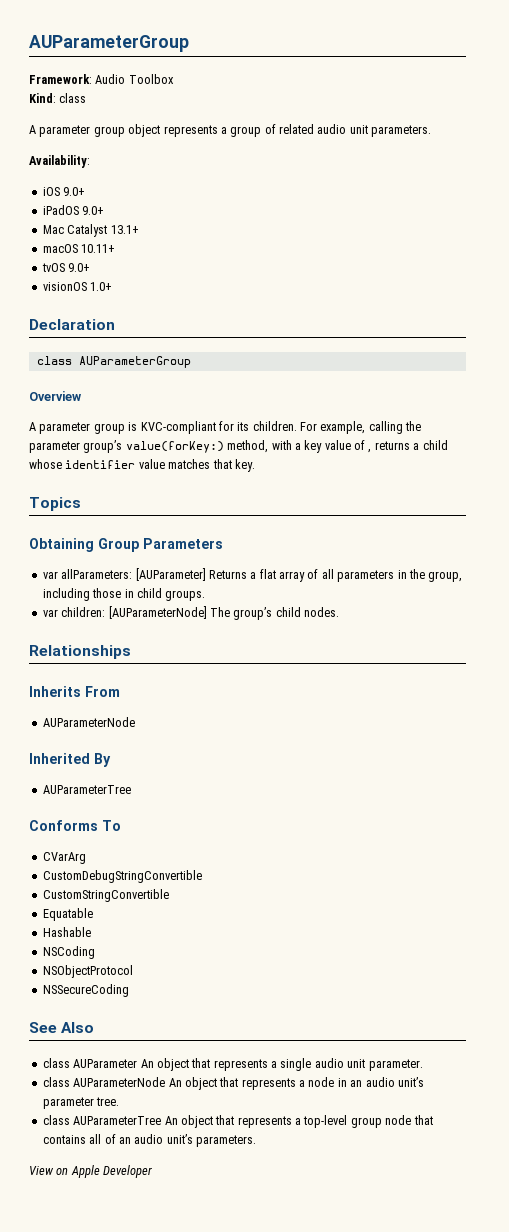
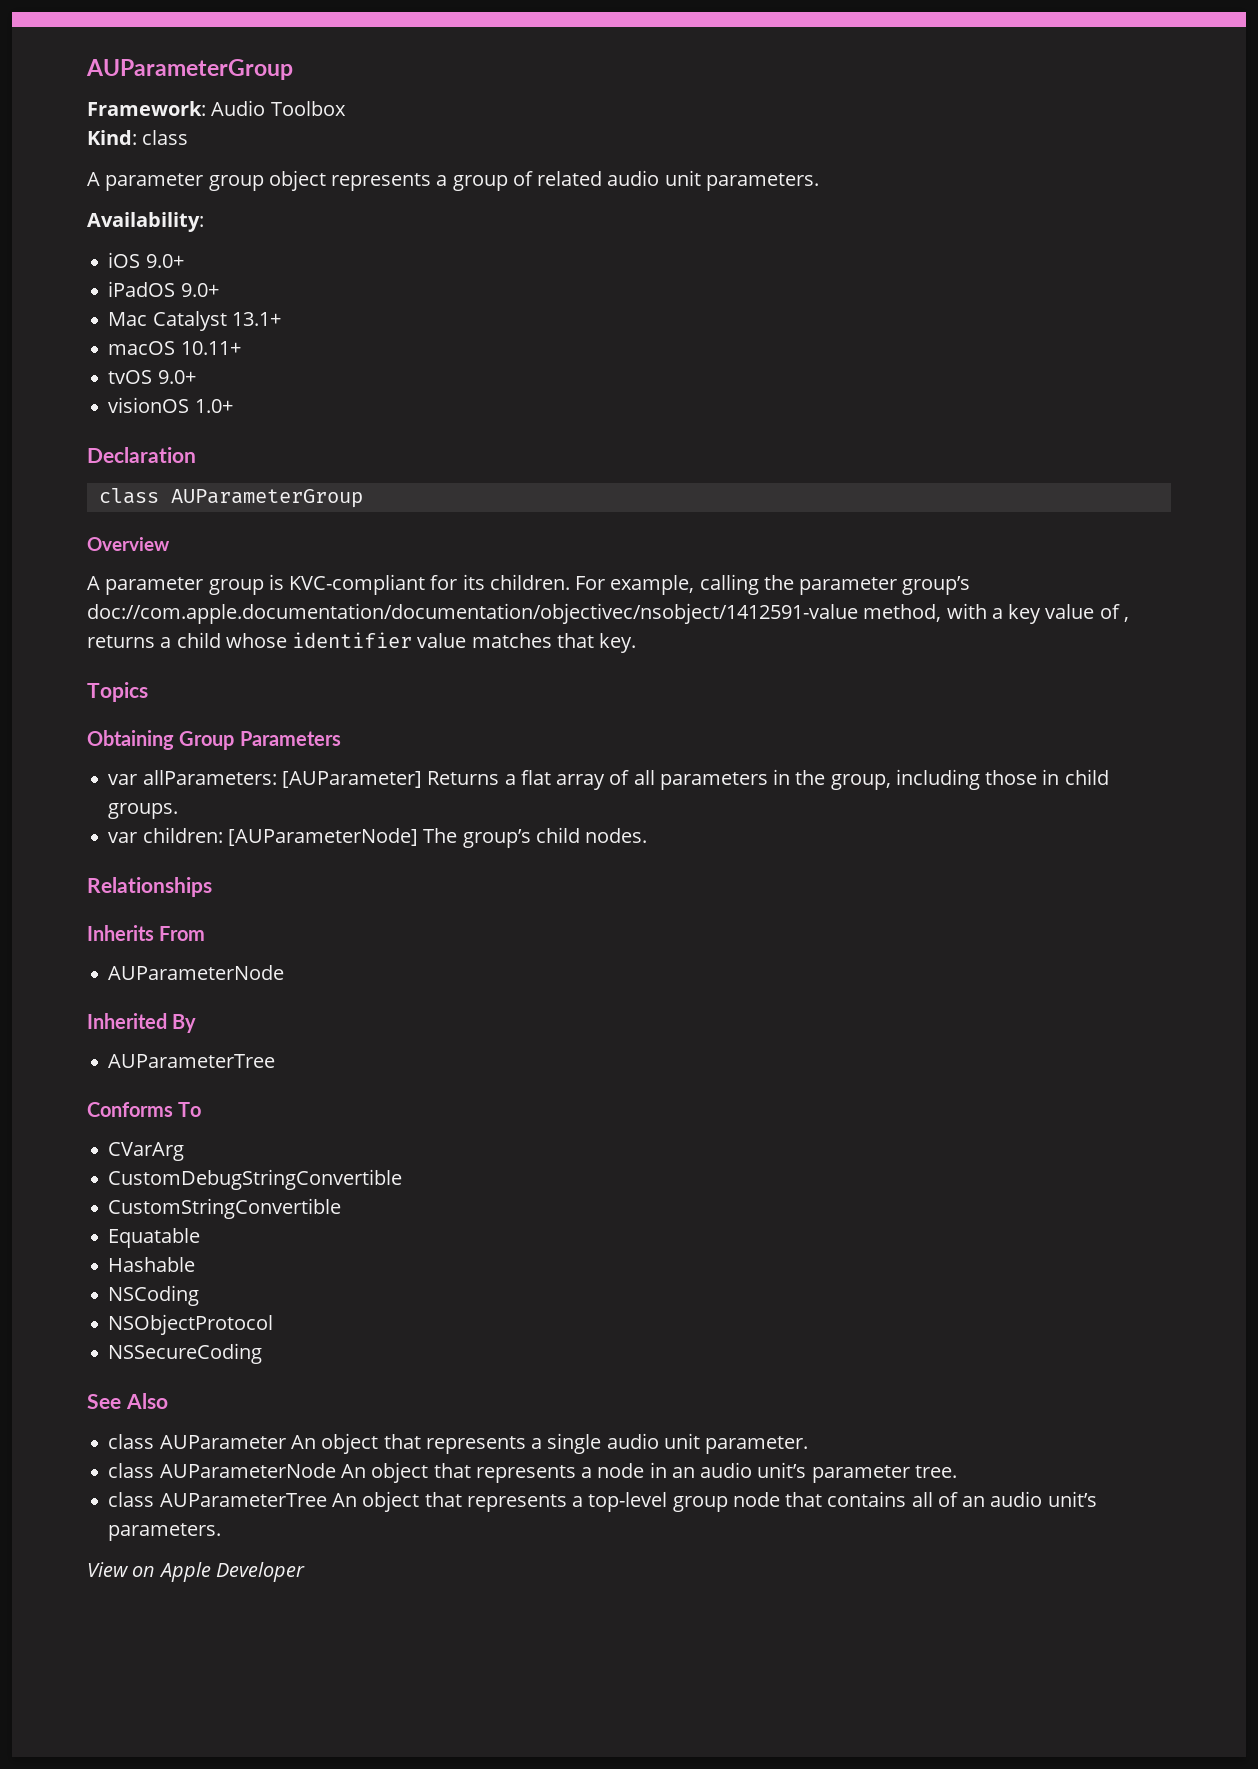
[125,441,224,453] value(forKey:) -> [87,603,858,624] doc://com.apple.documentation/documentation/objectivec/nsobject/1412591-value

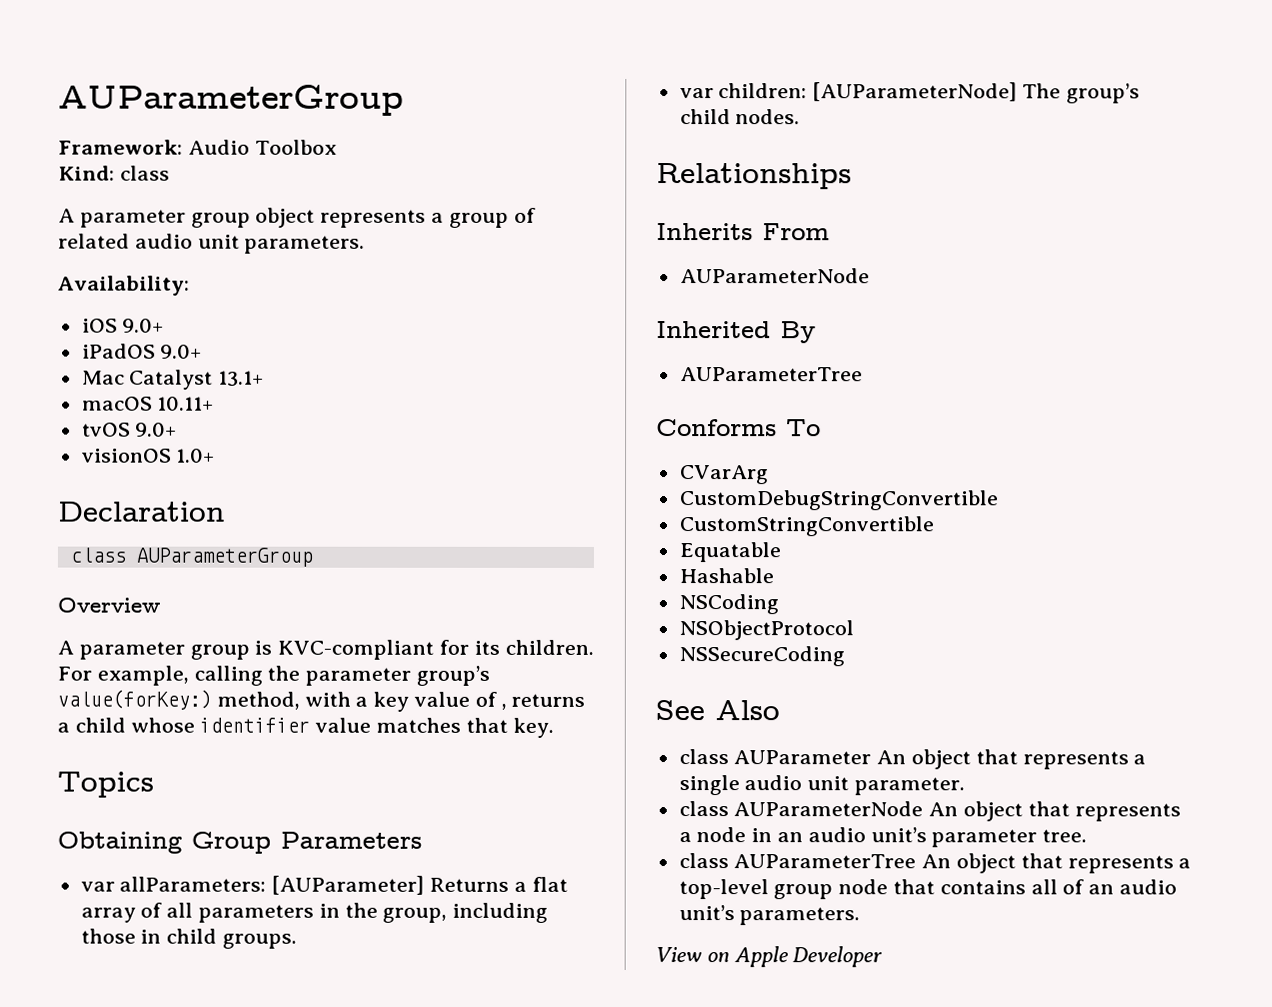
[87,603,858,624] doc://com.apple.documentation/documentation/objectivec/nsobject/1412591-value -> [57,689,212,710] value(forKey:)

